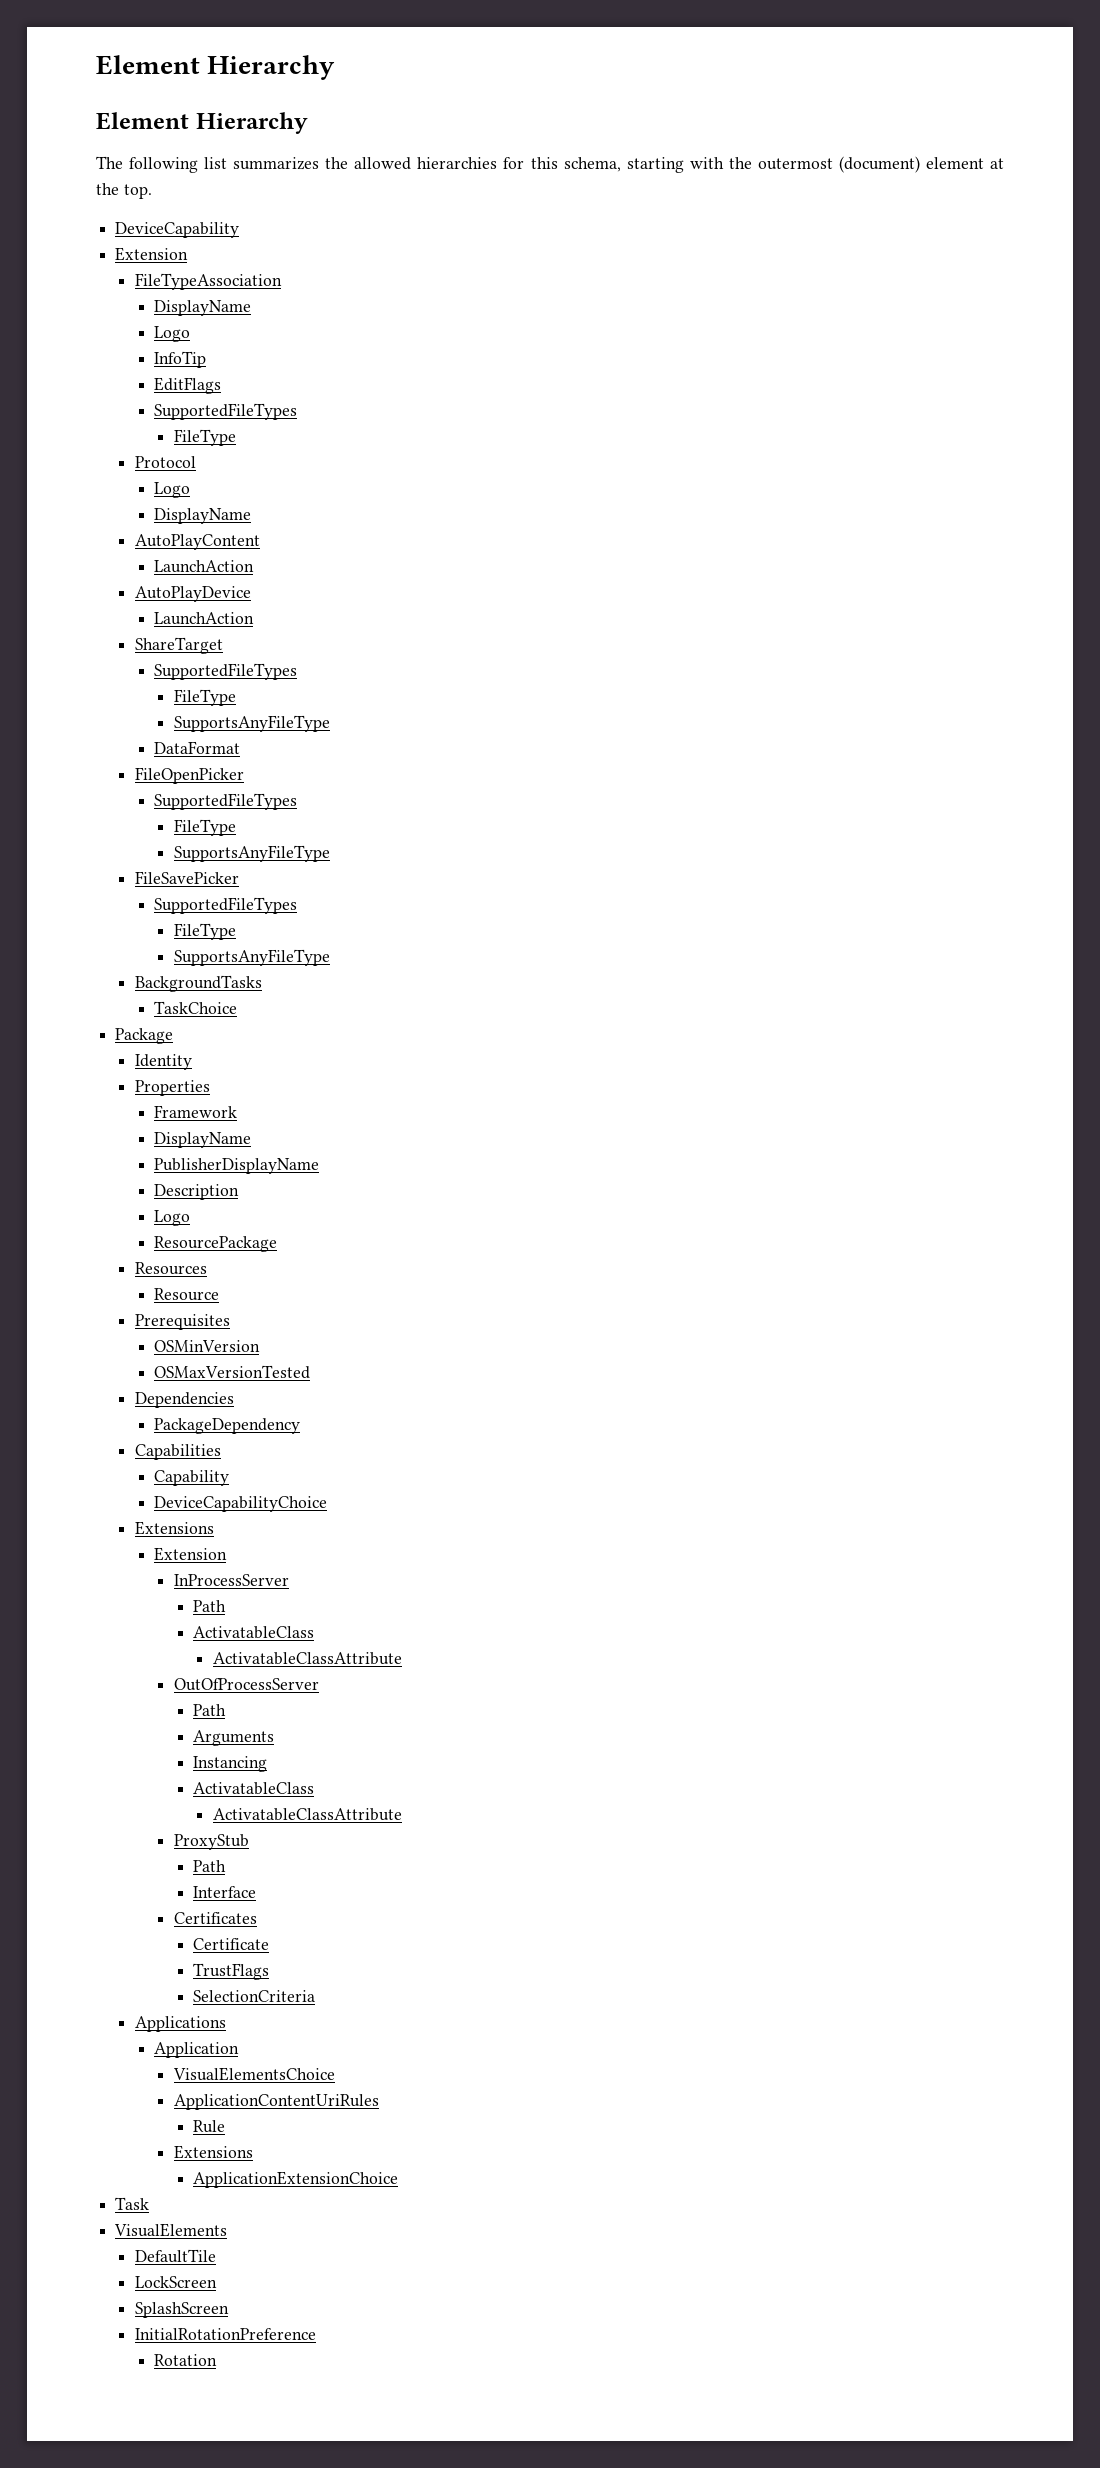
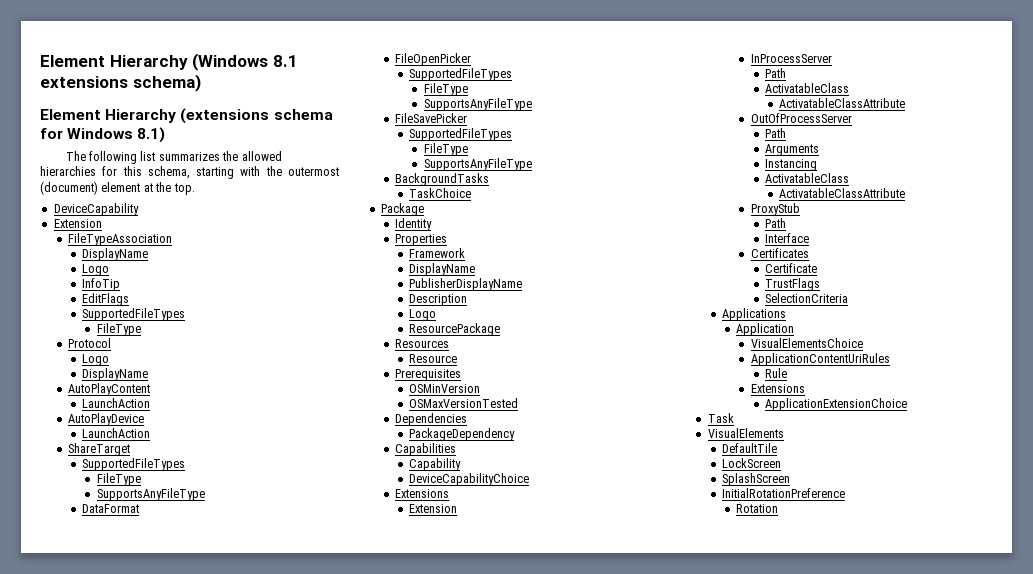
[96,55,336,80] [96,112,308,134] Element Hierarchy // Element Hierarchy -> [40,53,298,71] [40,74,201,92] [40,108,333,124] [40,127,166,143] Element Hierarchy (Windows 8.1 extensions schema) // Element Hierarchy (extensions schema for Windows 8.1)

